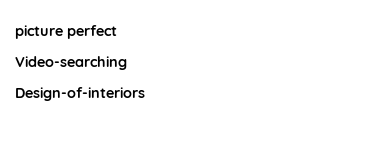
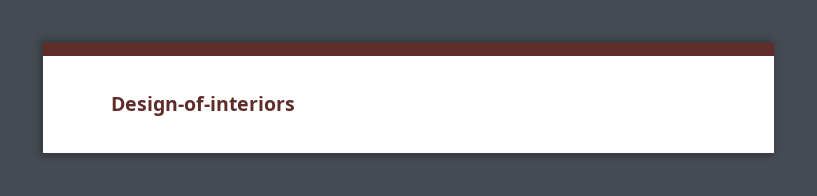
[15,25,117,39] [15,56,127,70] picture perfect // Video-searching // -> (111, 106) none

